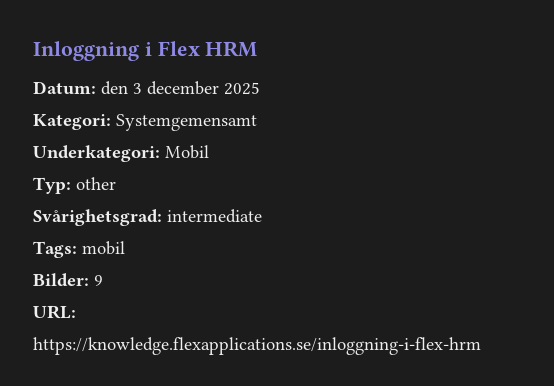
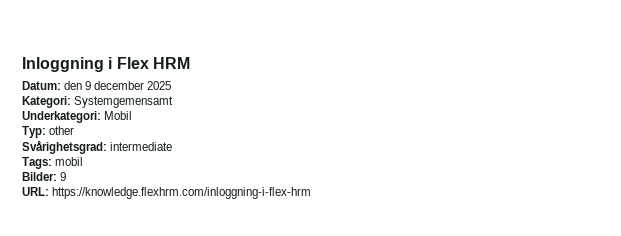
[133,83,142,94] 3 -> [85,81,92,90] 9
[33,337,481,355] https://knowledge.flexapplications.se/inloggning-i-flex-hrm -> [52,187,312,199] https://knowledge.flexhrm.com/inloggning-i-flex-hrm

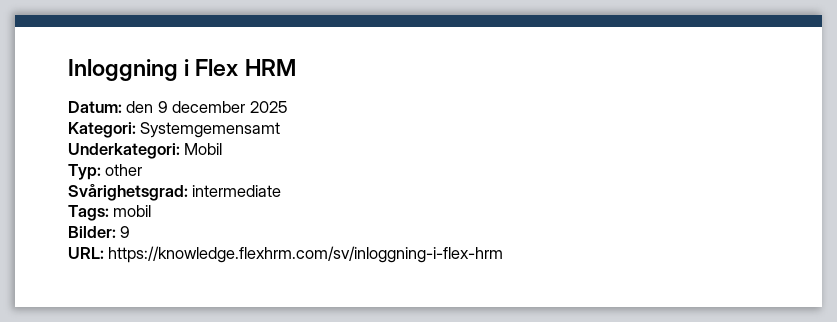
[52,187,312,199] https://knowledge.flexhrm.com/inloggning-i-flex-hrm -> [108,246,504,263] https://knowledge.flexhrm.com/sv/inloggning-i-flex-hrm

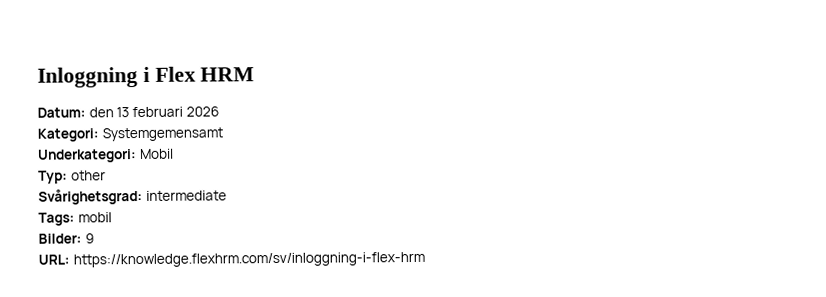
[157,101,288,113] 9 december 2025 -> [116,106,219,118] 13 februari 2026

